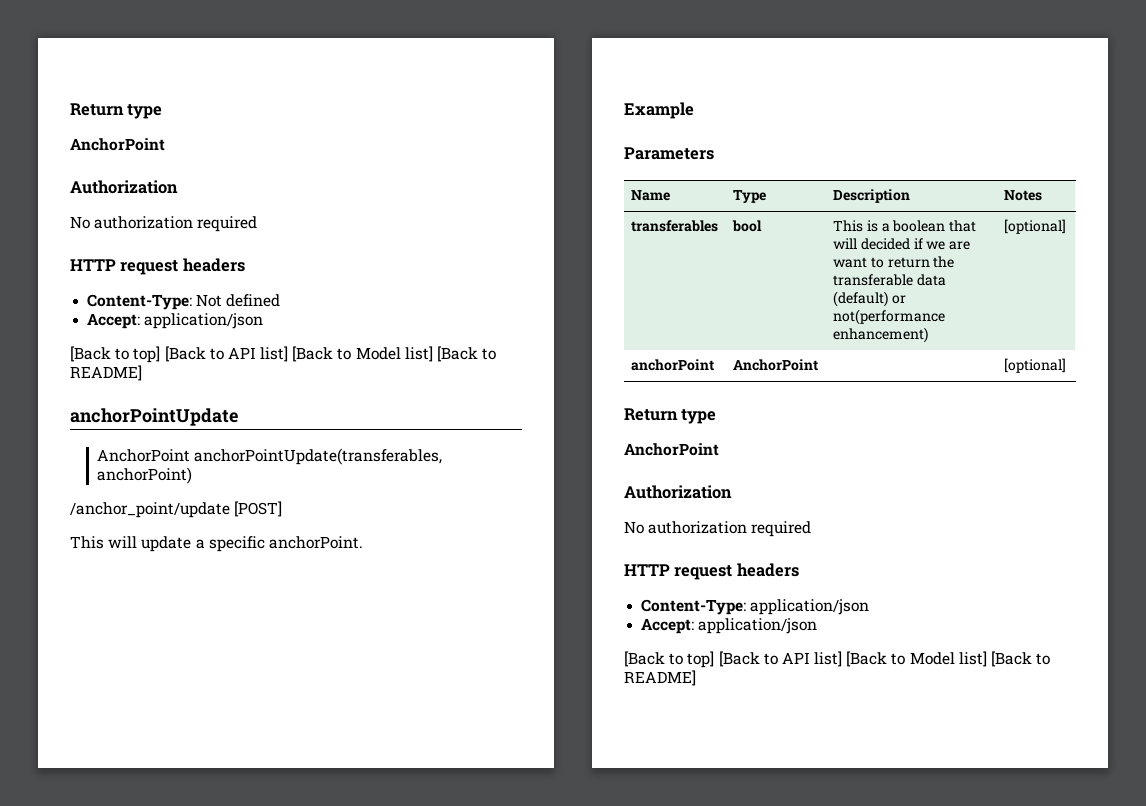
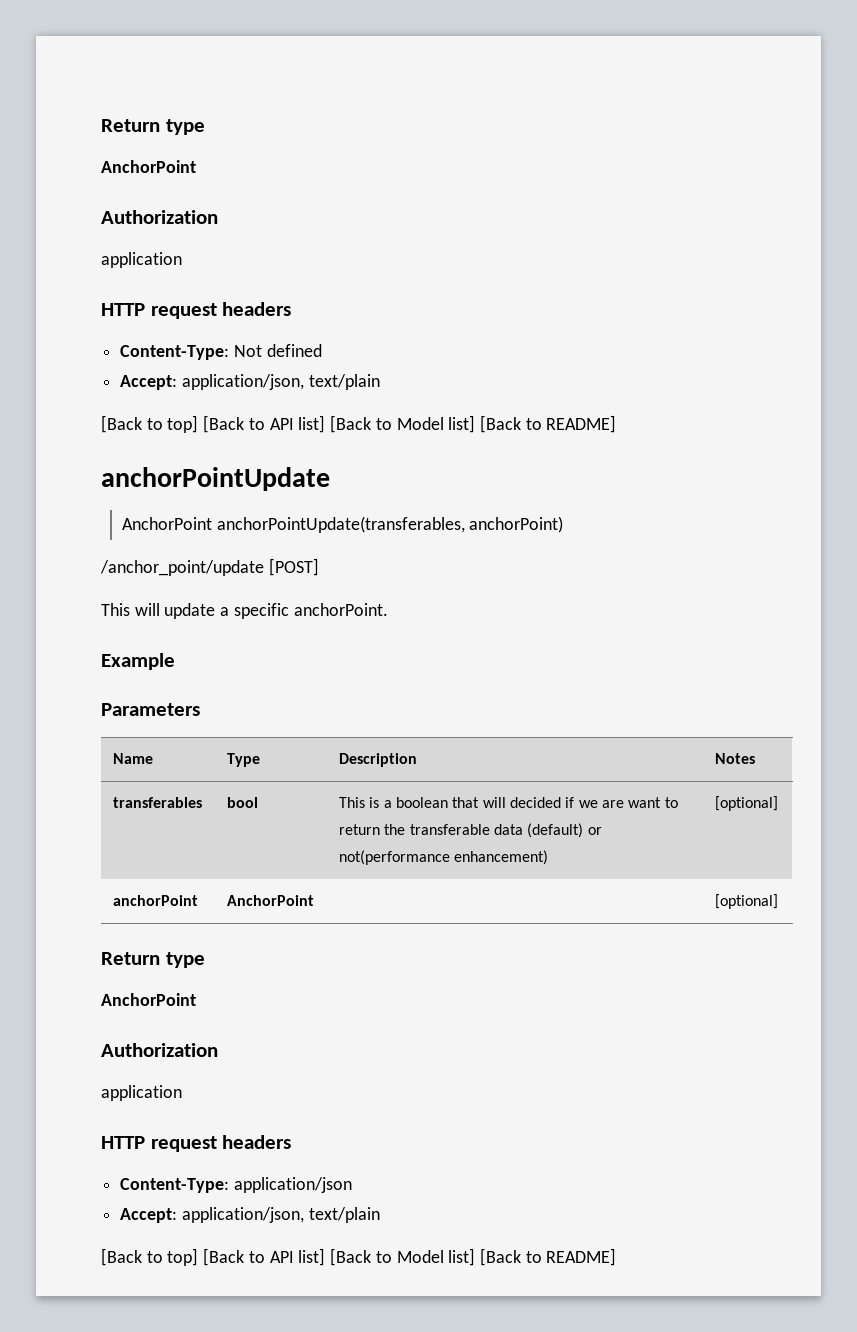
[70,103,163,119] [70,138,165,151] [70,180,178,194] [70,216,258,232] Return type // AnchorPoint // Authorization // No authorization required -> [101,119,205,135] [101,160,196,173] [101,210,218,224] [101,252,182,268] Return type // AnchorPoint // Authorization // application
[144,313,264,329] application/json -> [181,374,380,390] application/json, text/plain
[624,521,812,537] No authorization required -> [101,1085,182,1101] application
[698,618,818,634] application/json -> [181,1207,380,1223] application/json, text/plain

